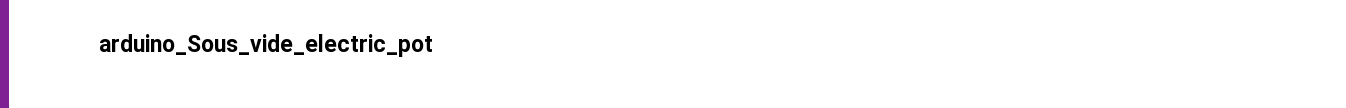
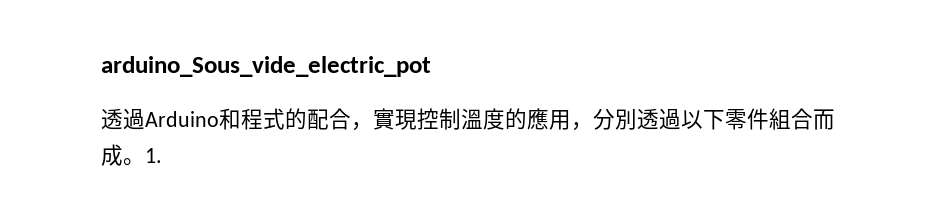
(433, 45) none -> [101,108,835,131] [101,144,162,166] // 透過Arduino和程式的配合，實現控制溫度的應用，分別透過以下零件組合而成。1.

